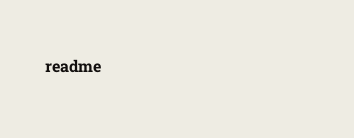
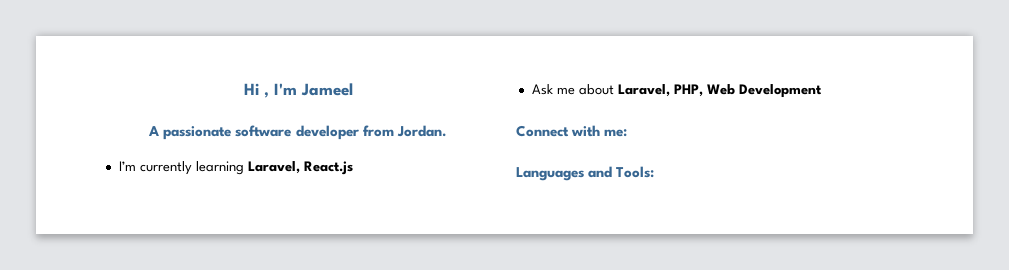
[45,59,101,73] readme -> [243,83,353,98] [148,125,447,140] [118,161,353,175] [531,84,822,98] [516,125,628,137] [516,166,655,181] Hi , I'm Jameel // A passionate software developer from Jordan. // I’m currently learning Laravel, React.js // Ask me about Laravel, PHP, Web Development // Connect with me: // Languages and Tools:

